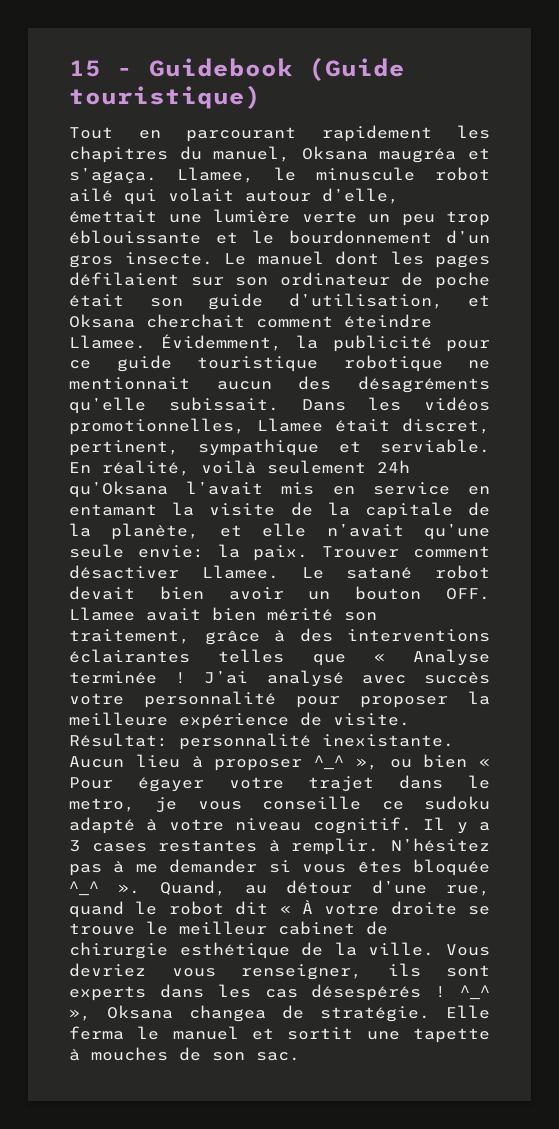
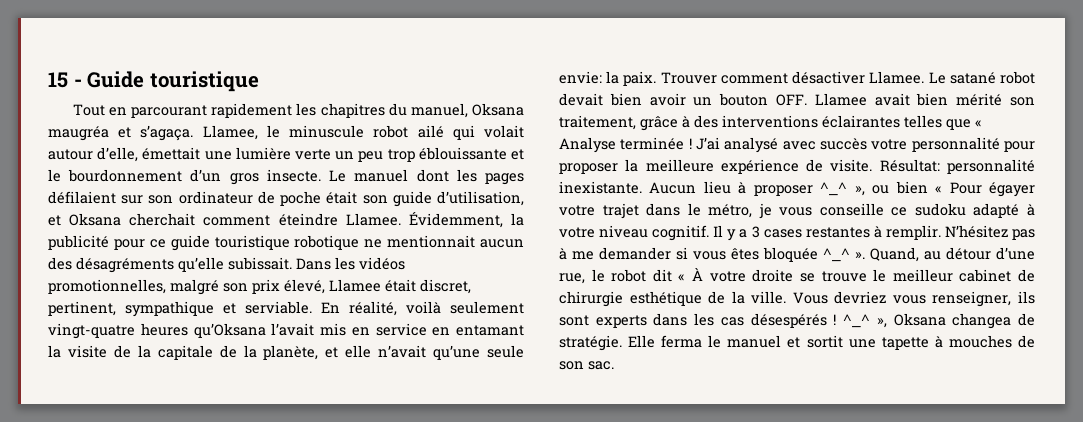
[149,57,405,81] [69,85,261,109] Guidebook (Guide touristique) -> [87,71,259,92] Guide touristique
(245, 426) none -> [170,279,325,295] malgré son prix élevé,
[377,460,410,473] 24h -> [48,323,188,339] vingt-quatre heures
[69,798,135,812] metro, -> [708,204,753,218] métro,
[69,901,124,918] quand -> (585, 278) none

